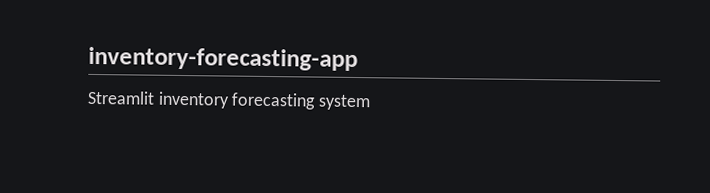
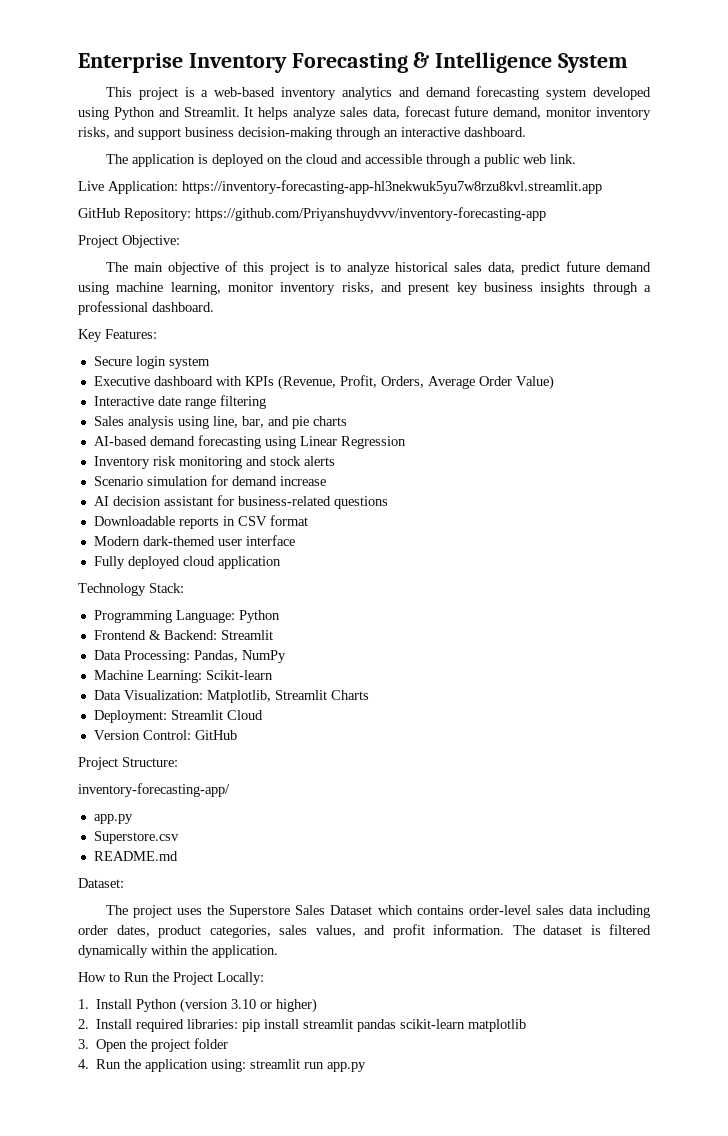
[88,46,358,72] [87,90,372,111] inventory-forecasting-app // Streamlit inventory forecasting system -> [78,52,629,73] [105,86,652,100] [78,106,651,120] [78,127,526,140] [105,154,576,167] [78,180,602,194] [78,207,546,221] [78,235,180,248] [105,261,652,275] [78,282,651,295] [78,301,214,315] [78,329,157,342] [93,356,210,369] [93,375,554,390] [93,395,266,409] [93,416,347,429] [93,435,406,449] [93,456,335,469] [93,475,326,486] [93,495,388,509] [93,515,308,529] [93,535,295,546] [93,556,281,569] [78,583,184,596] [93,610,280,623] [93,630,273,640] [93,650,286,663] [93,670,273,683] [93,690,369,703] [93,710,263,723] [93,730,237,740] [78,757,178,770] [78,783,230,797] [93,814,133,824] [93,831,179,844] [93,851,178,861] [78,878,124,888] [105,905,651,918] [78,924,651,938] [78,945,278,958] [78,972,264,985] [78,998,318,1013] [78,1019,527,1032] [78,1038,229,1052] [78,1059,367,1072] Enterprise Inventory Forecasting & Intelligence System // This project is a web-based inventory analytics and demand forecasting system developed using Python and Streamlit. It helps analyze sales data, forecast future demand, monitor inventory risks, and support business decision-making through an interactive dashboard. // The application is deployed on the cloud and accessible through a public web link. // Live Application: https://inventory-forecasting-app-hl3nekwuk5yu7w8rzu8kvl.streamlit.app // GitHub Repository: https://github.com/Priyanshuydvvv/inventory-forecasting-app // Project Objective: // The main objective of this project is to analyze historical sales data, predict future demand using machine learning, monitor inventory risks, and present key business insights through a professional dashboard. // Key Features: // Secure login system // Executive dashboard with KPIs (Revenue, Profit, Orders, Average Order Value) // Interactive date range filtering // Sales analysis using line, bar, and pie charts // AI-based demand forecasting using Linear Regression // Inventory risk monitoring and stock alerts // Scenario simulation for demand increase // AI decision assistant for business-related questions // Downloadable reports in CSV format // Modern dark-themed user interface // Fully deployed cloud application // Technology Stack: // Programming Language: Python // Frontend & Backend: Streamlit // Data Processing: Pandas, NumPy // Machine Learning: Scikit-learn // Data Visualization: Matplotlib, Streamlit Charts // Deployment: Streamlit Cloud // Version Control: GitHub // Project Structure: // inventory-forecasting-app/ // app.py // Superstore.csv // README.md // Dataset: // The project uses the Superstore Sales Dataset which contains order-level sales data including order dates, product categories, sales values, and profit information. The dataset is filtered dynamically within the application. // How to Run the Project Locally: // 1. Install Python (version 3.10 or higher) // 2. Install required libraries: pip install streamlit pandas scikit-learn matplotlib // 3. Open the project folder // 4. Run the application using: streamlit run app.py

